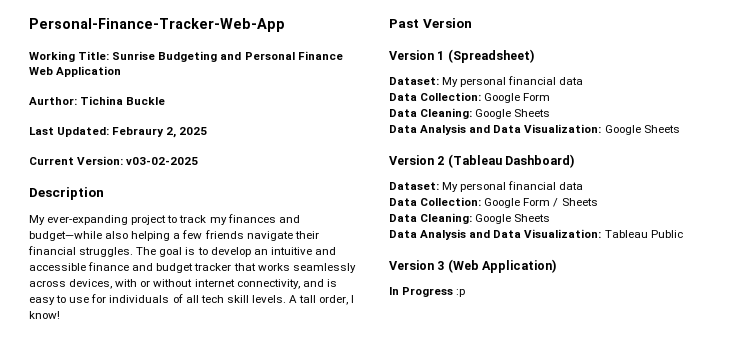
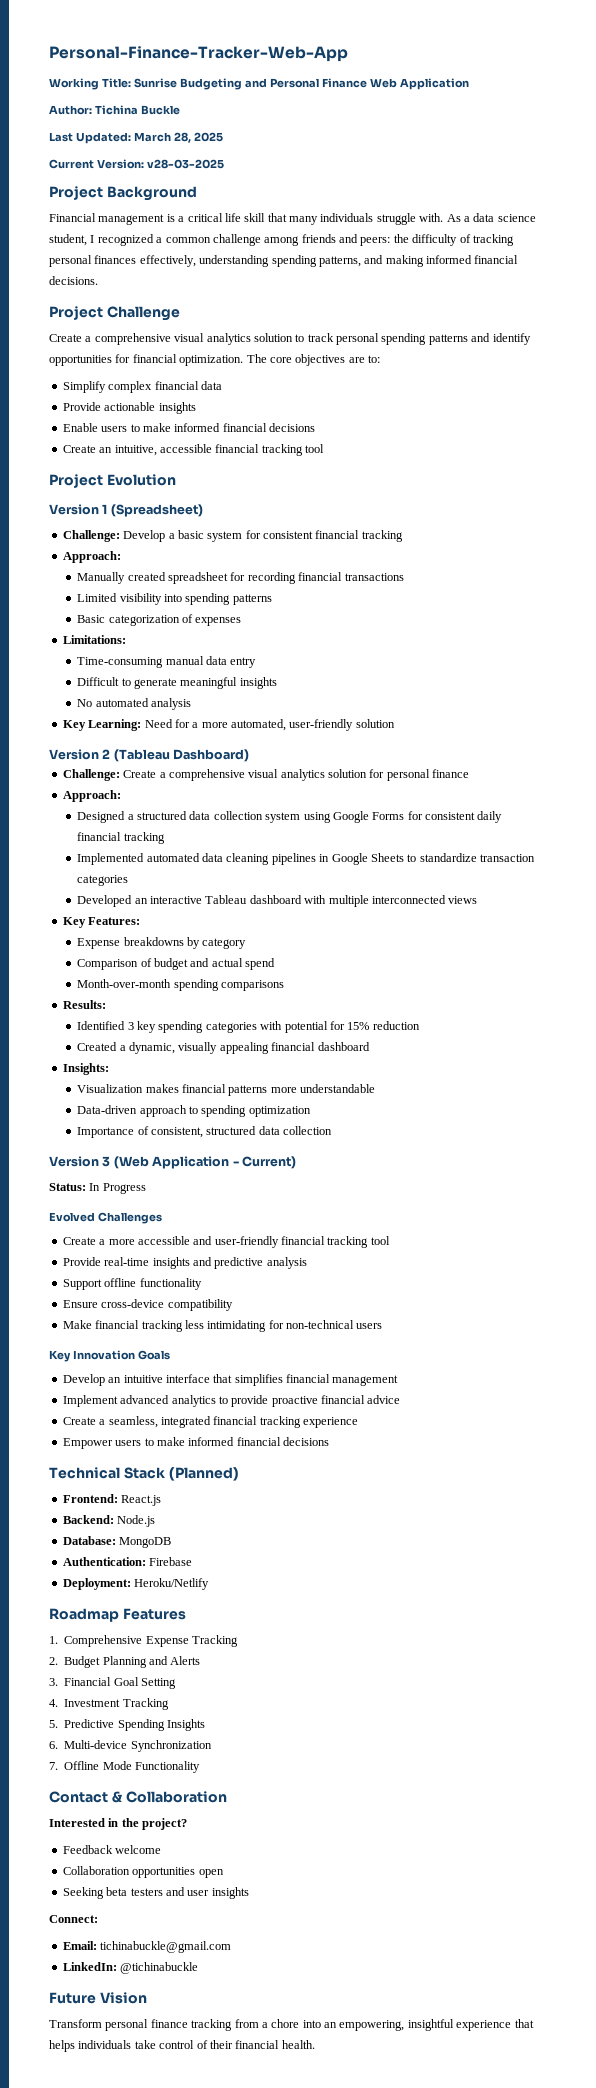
[29,97,77,105] Aurthor: -> [49,105,92,115] Author:
[112,127,177,138] Febraury 2, -> [133,132,191,143] March 28,
[126,157,199,165] [29,187,104,200] [29,214,300,225] [29,230,319,241] [28,246,336,257] [29,262,356,273] [29,279,337,289] [29,294,355,305] [29,311,60,319] [389,18,472,28] [389,49,534,63] [389,76,584,87] [389,92,551,103] [389,108,551,119] [389,124,680,135] [389,154,575,168] [389,181,584,192] [389,197,598,208] [389,213,551,224] [389,229,683,240] [389,259,557,273] [389,287,466,297] v03-02-2025 // Description // My ever-expanding project to track my finances and budget—while also helping a few friends navigate their financial struggles. The goal is to develop an intuitive and accessible finance and budget tracker that works seamlessly across devices, with or without internet connectivity, and is easy to use for individuals of all tech skill levels. A tall order, I know! // Past Version // Version 1 (Spreadsheet) // Dataset: My personal financial data // Data Collection: Google Form // Data Cleaning: Google Sheets // Data Analysis and Data Visualization: Google Sheets // Version 2 (Tableau Dashboard) // Dataset: My personal financial data // Data Collection: Google Form / Sheets // Data Cleaning: Google Sheets // Data Analysis and Data Visualization: Tableau Public // Version 3 (Web Application) // In Progress :p -> [146,159,224,169] [49,186,197,201] [49,213,536,225] [49,234,514,246] [49,255,519,267] [49,276,98,285] [49,306,180,321] [49,333,531,345] [49,354,380,366] [62,381,222,393] [62,402,196,414] [62,423,315,432] [62,444,324,456] [49,474,176,488] [49,504,203,517] [62,530,403,542] [62,551,121,563] [77,572,404,584] [77,593,272,605] [77,614,242,626] [62,635,126,644] [77,656,257,668] [77,677,277,689] [77,698,192,710] [62,719,395,731] [49,749,250,762] [62,769,470,781] [62,790,121,802] [77,811,503,823] [77,832,165,844] [77,853,536,865] [77,875,129,886] [77,895,478,907] [62,917,141,928] [77,937,247,949] [77,958,276,970] [77,979,285,991] [62,1000,106,1009] [77,1021,420,1033] [77,1042,370,1054] [62,1063,109,1075] [77,1084,376,1096] [77,1105,311,1117] [77,1126,333,1138] [49,1156,296,1169] [49,1183,146,1194] [49,1212,162,1224] [62,1236,390,1248] [62,1257,307,1269] [62,1278,202,1290] [62,1299,233,1311] [62,1320,383,1332] [49,1350,170,1362] [62,1374,399,1386] [62,1395,401,1407] [62,1416,358,1428] [62,1437,329,1449] [49,1467,239,1481] [62,1494,162,1506] [62,1515,156,1527] [62,1536,172,1548] [62,1557,193,1566] [62,1578,210,1590] [49,1608,186,1622] [49,1635,238,1647] [49,1656,201,1668] [49,1677,176,1689] [49,1698,169,1710] [49,1719,205,1731] [49,1740,212,1752] [49,1761,200,1773] [49,1791,227,1803] [49,1818,188,1830] [62,1845,162,1854] [62,1866,224,1878] [62,1887,249,1899] [49,1915,98,1923] [62,1941,232,1953] [62,1962,199,1974] [49,1992,147,2004] [49,2019,534,2031] [49,2040,315,2052] v28-03-2025 // Project Background // Financial management is a critical life skill that many individuals struggle with. As a data science student, I recognized a common challenge among friends and peers: the difficulty of tracking personal finances effectively, understanding spending patterns, and making informed financial decisions. // Project Challenge // Create a comprehensive visual analytics solution to track personal spending patterns and identify opportunities for financial optimization. The core objectives are to: // Simplify complex financial data // Provide actionable insights // Enable users to make informed financial decisions // Create an intuitive, accessible financial tracking tool // Project Evolution // Version 1 (Spreadsheet) // Challenge: Develop a basic system for consistent financial tracking // Approach: // Manually created spreadsheet for recording financial transactions // Limited visibility into spending patterns // Basic categorization of expenses // Limitations: // Time-consuming manual data entry // Difficult to generate meaningful insights // No automated analysis // Key Learning: Need for a more automated, user-friendly solution // Version 2 (Tableau Dashboard) // Challenge: Create a comprehensive visual analytics solution for personal finance // Approach: // Designed a structured data collection system using Google Forms for consistent daily financial tracking // Implemented automated data cleaning pipelines in Google Sheets to standardize transaction categories // Developed an interactive Tableau dashboard with multiple interconnected views // Key Features: // Expense breakdowns by category // Comparison of budget and actual spend // Month-over-month spending comparisons // Results: // Identified 3 key spending categories with potential for 15% reduction // Created a dynamic, visually appealing financial dashboard // Insights: // Visualization makes financial patterns more understandable // Data-driven approach to spending optimization // Importance of consistent, structured data collection // Version 3 (Web Application - Current) // Status: In Progress // Evolved Challenges // Create a more accessible and user-friendly financial tracking tool // Provide real-time insights and predictive analysis // Support offline functionality // Ensure cross-device compatibility // Make financial tracking less intimidating for non-technical users // Key Innovation Goals // Develop an intuitive interface that simplifies financial management // Implement advanced analytics to provide proactive financial advice // Create a seamless, integrated financial tracking experience // Empower users to make informed financial decisions // Technical Stack (Planned) // Frontend: React.js // Backend: Node.js // Database: MongoDB // Authentication: Firebase // Deployment: Heroku/Netlify // Roadmap Features // 1. Comprehensive Expense Tracking // 2. Budget Planning and Alerts // 3. Financial Goal Setting // 4. Investment Tracking // 5. Predictive Spending Insights // 6. Multi-device Synchronization // 7. Offline Mode Functionality // Contact & Collaboration // Interested in the project? // Feedback welcome // Collaboration opportunities open // Seeking beta testers and user insights // Connect: // Email: tichinabuckle@gmail.com // LinkedIn: @tichinabuckle // Future Vision // Transform personal finance tracking from a chore into an empowering, insightful experience that helps individuals take control of their financial health.

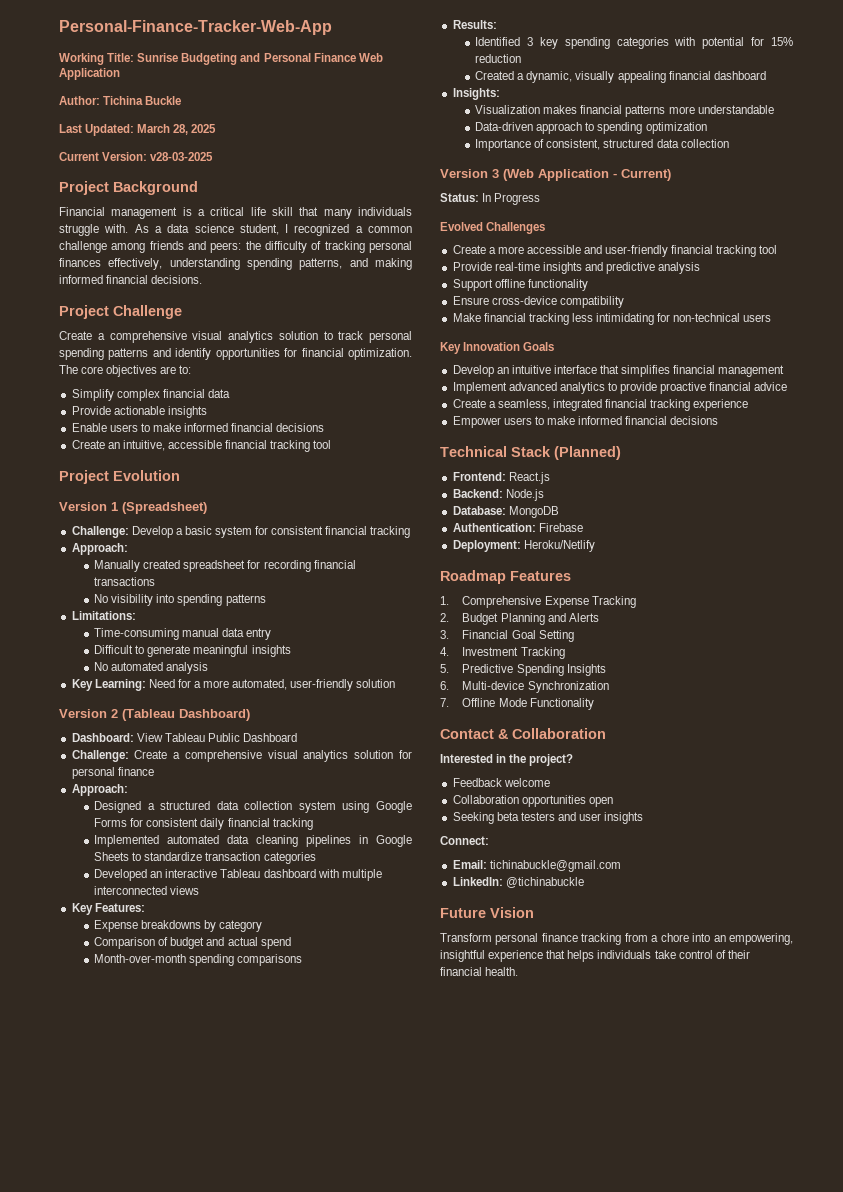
[77,593,118,602] Limited -> [94,594,109,603] No
[77,614,242,626] // Basic categorization of expenses -> (266, 600) none
(250, 755) none -> [71,733,298,742] // Dashboard: View Tableau Public Dashboard

